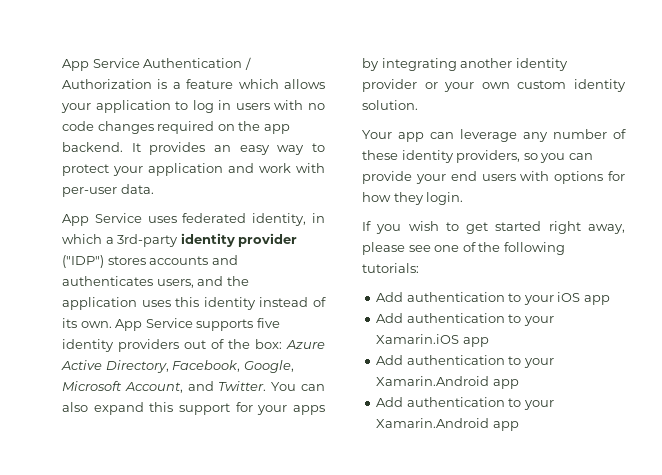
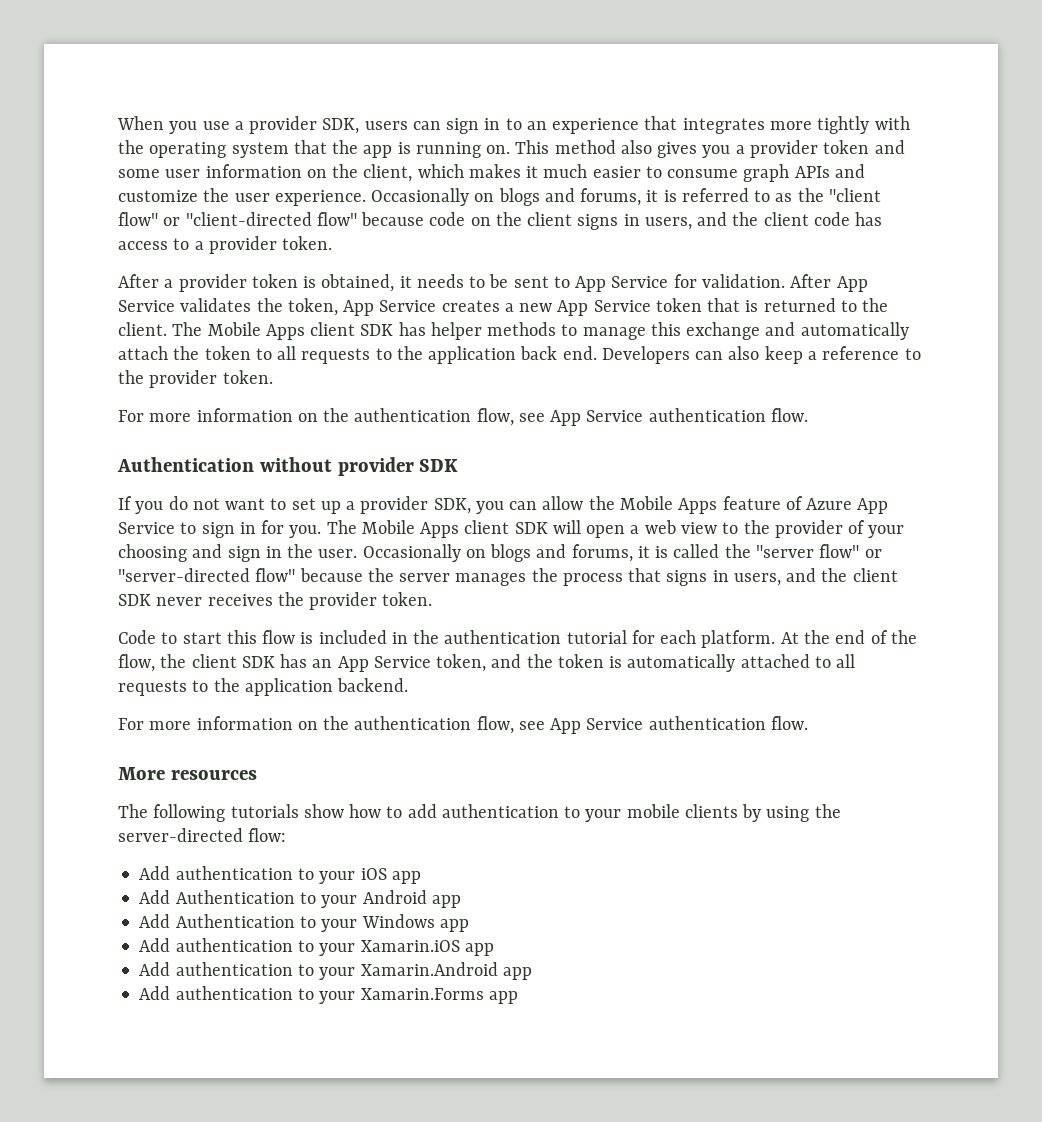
[62,57,251,71] [62,79,325,89] [61,100,326,113] [62,121,290,134] [62,142,325,155] [62,163,325,176] [62,184,154,197] [62,213,325,226] [62,233,298,247] [62,255,238,268] [62,276,249,288] [62,297,326,310] [62,318,280,331] [62,339,325,352] [61,360,294,373] [62,381,325,393] [62,402,325,415] [362,58,568,71] [362,79,626,92] [362,100,418,110] [362,129,626,142] [362,150,593,163] [362,171,625,184] [362,192,464,205] [362,221,625,234] [362,242,565,255] [362,263,419,273] App Service Authentication / Authorization is a feature which allows your application to log in users with no code changes required on the app backend. It provides an easy way to protect your application and work with per-user data. // App Service uses federated identity, in which a 3rd-party identity provider ("IDP") stores accounts and authenticates users, and the application uses this identity instead of its own. App Service supports five identity providers out of the box: Azure Active Directory, Facebook, Google, Microsoft Account, and Twitter. You can also expand this support for your apps by integrating another identity provider or your own custom identity solution. // Your app can leverage any number of these identity providers, so you can provide your end users with options for how they login. // If you wish to get started right away, please see one of the following tutorials: -> [117,116,910,134] [118,140,905,158] [118,164,865,182] [118,188,881,206] [118,212,883,230] [118,236,333,254] [118,274,868,292] [118,298,889,316] [118,322,909,340] [118,346,921,364] [118,370,273,388] [118,408,808,426] [117,457,459,476] [118,496,889,514] [118,520,905,538] [118,544,882,562] [118,568,898,586] [118,592,433,610] [118,630,917,648] [118,654,856,672] [118,678,409,696] [118,716,808,734] [118,767,257,780] [118,804,841,822] [118,828,287,842] When you use a provider SDK, users can sign in to an experience that integrates more tightly with the operating system that the app is running on. This method also gives you a provider token and some user information on the client, which makes it much easier to consume graph APIs and customize the user experience. Occasionally on blogs and forums, it is referred to as the "client flow" or "client-directed flow" because code on the client signs in users, and the client code has access to a provider token. // After a provider token is obtained, it needs to be sent to App Service for validation. After App Service validates the token, App Service creates a new App Service token that is returned to the client. The Mobile Apps client SDK has helper methods to manage this exchange and automatically attach the token to all requests to the application back end. Developers can also keep a reference to the provider token. // For more information on the authentication flow, see App Service authentication flow. // Authentication without provider SDK // If you do not want to set up a provider SDK, you can allow the Mobile Apps feature of Azure App Service to sign in for you. The Mobile Apps client SDK will open a web view to the provider of your choosing and sign in the user. Occasionally on blogs and forums, it is called the "server flow" or "server-directed flow" because the server manages the process that signs in users, and the client SDK never receives the provider token. // Code to start this flow is included in the authentication tutorial for each platform. At the end of the flow, the client SDK has an App Service token, and the token is automatically attached to all requests to the application backend. // For more information on the authentication flow, see App Service authentication flow. // More resources // The following tutorials show how to add authentication to your mobile clients by using the server-directed flow:
(610, 300) none -> [139,890,461,908] [139,914,469,932] // Add Authentication to your Android app // Add Authentication to your Windows app
[376,418,490,428] Xamarin.Android -> [360,988,484,1000] Xamarin.Forms

